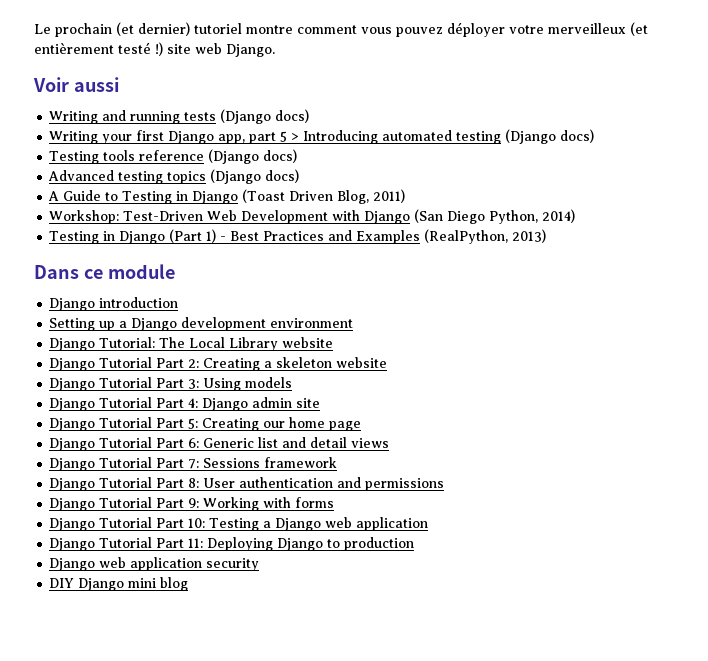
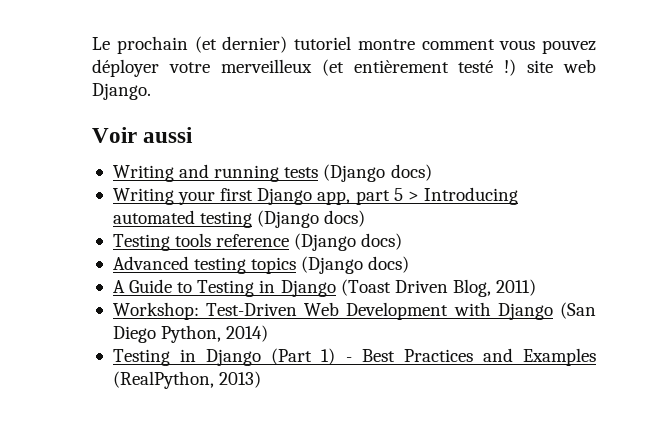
[34,264,175,279] [49,297,179,311] [49,317,354,331] [49,337,334,351] [49,357,388,371] [49,377,293,391] [49,397,321,411] [49,417,362,431] [49,437,390,451] [49,457,338,471] [49,477,445,491] [49,497,335,511] [49,517,429,531] [49,537,415,551] [49,557,260,571] [49,577,189,591] // Dans ce module // Django introduction // Setting up a Django development environment // Django Tutorial: The Local Library website // Django Tutorial Part 2: Creating a skeleton website // Django Tutorial Part 3: Using models // Django Tutorial Part 4: Django admin site // Django Tutorial Part 5: Creating our home page // Django Tutorial Part 6: Generic list and detail views // Django Tutorial Part 7: Sessions framework // Django Tutorial Part 8: User authentication and permissions // Django Tutorial Part 9: Working with forms // Django Tutorial Part 10: Testing a Django web application // Django Tutorial Part 11: Deploying Django to production // Django web application security // DIY Django mini blog -> (262, 379) none

